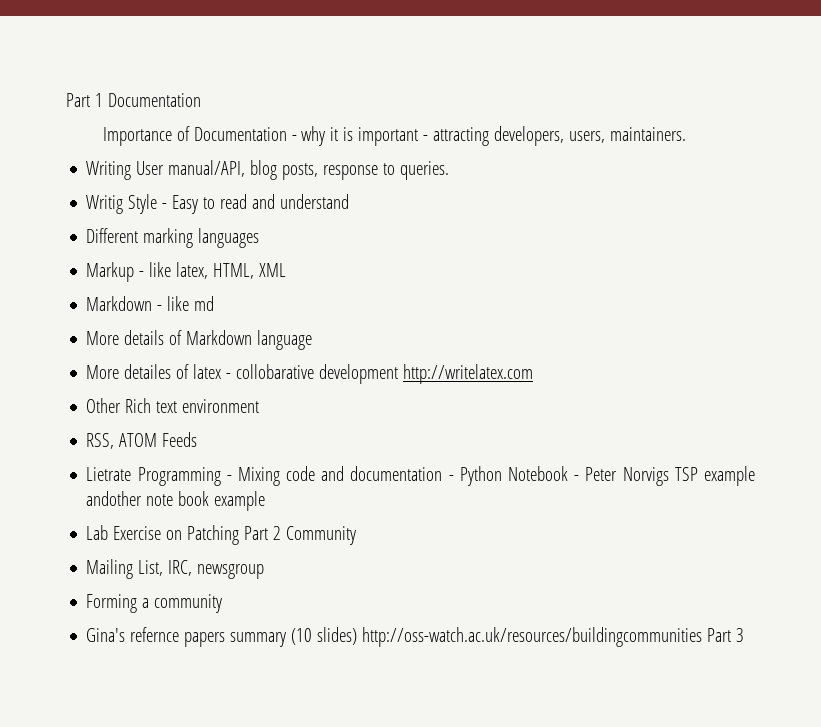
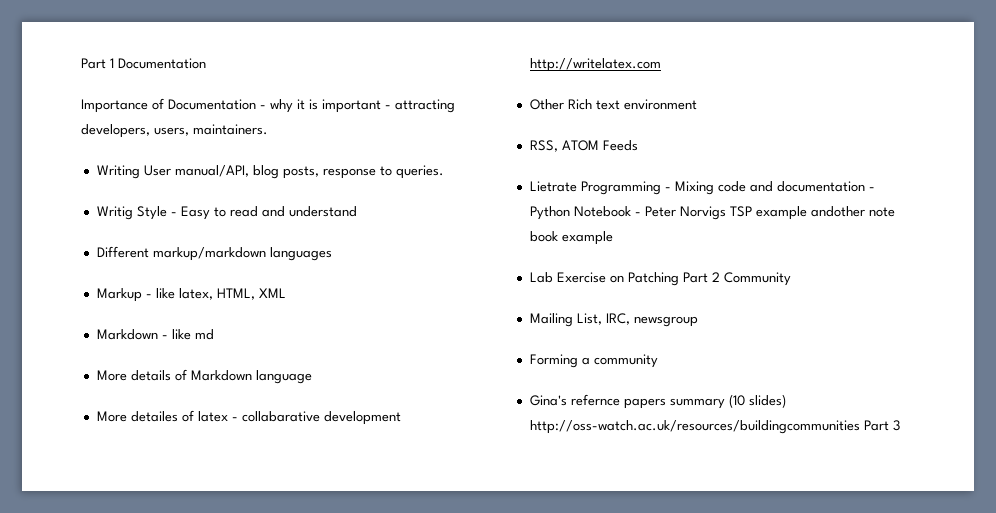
[143,228,194,248] marking -> [152,247,266,261] markup/markdown
[236,364,315,379] collobarative -> [241,411,320,422] collabarative

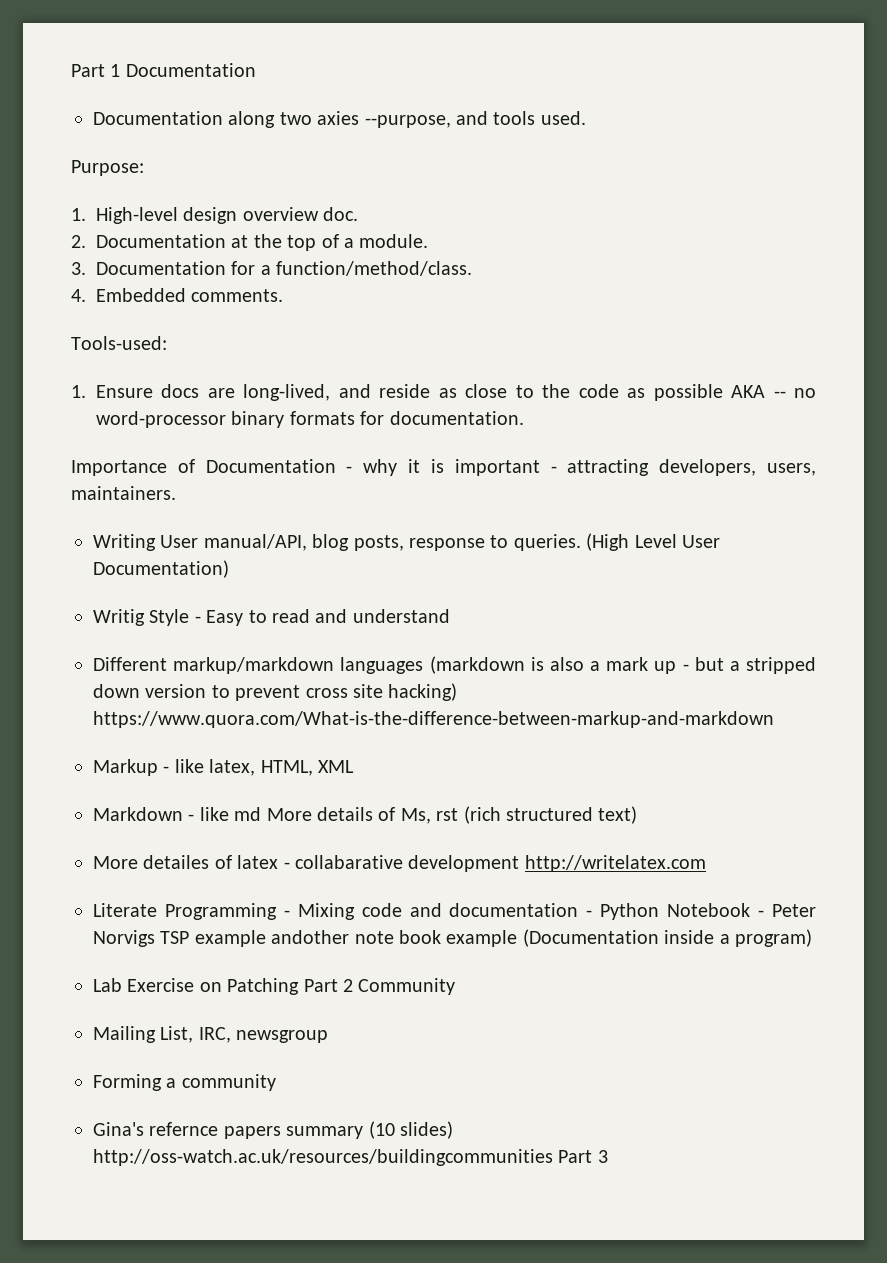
(206, 63) none -> [93,111,586,128] [71,160,144,176] [71,207,359,224] [71,234,429,251] [71,261,473,276] [71,288,284,302] [71,336,167,350] [71,384,816,401] [96,411,524,428] // Documentation along two axies --purpose, and tools used. // Purpose: // 1. High-level design overview doc. // 2. Documentation at the top of a module. // 3. Documentation for a function/method/class. // 4. Embedded comments. // Tools-used: // 1. Ensure docs are long-lived, and reside as close to the code as possible AKA -- no word-processor binary formats for documentation.
(444, 172) none -> [586,533,720,551] [93,560,229,578] (High Level User Documentation)
(332, 254) none -> [429,656,816,674] [93,683,458,701] [93,711,774,728] (markdown is also a mark up - but a stripped down version to prevent cross site hacking) https://www.quora.com/What-is-the-difference-between-markup-and-markdown
(214, 334) // -> (262, 814) none
[190,370,312,384] Markdown language -> [400,806,638,824] Ms, rst (rich structured text)
[529,99,697,110] [529,140,638,152] [529,181,577,192] Other Rich text environment // RSS, ATOM Feeds // Lietrate -> [93,903,157,917] Literate
(613, 238) none -> [522,929,812,947] (Documentation inside a program)

